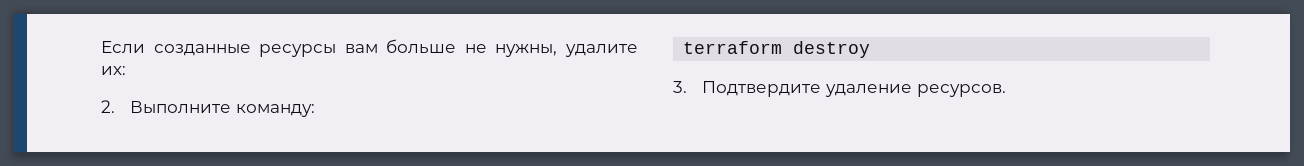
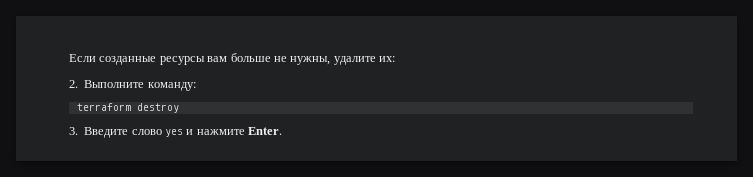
[702,81,1006,97] Подтвердите удаление ресурсов. -> [84,127,283,138] Введите слово yes и нажмите Enter.

